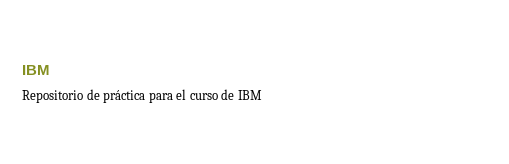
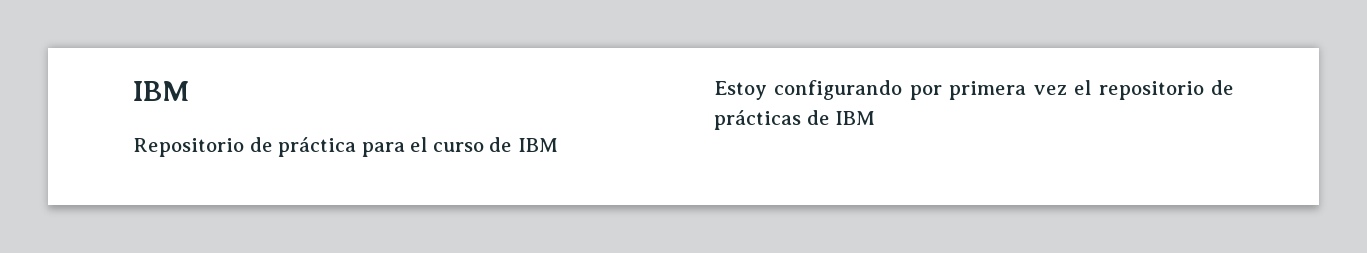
(262, 95) none -> [714,80,1234,100] [714,110,876,130] // Estoy configurando por primera vez el repositorio de prácticas de IBM

